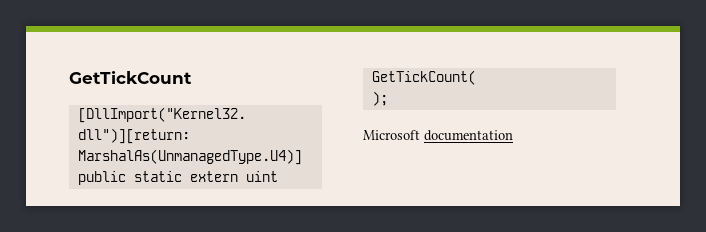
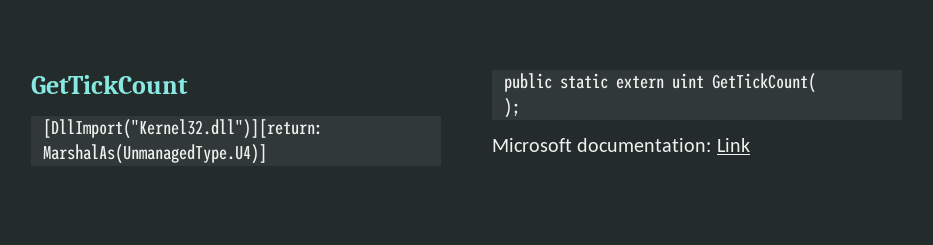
[424,130,513,141] documentation -> [577,138,750,152] documentation: Link

